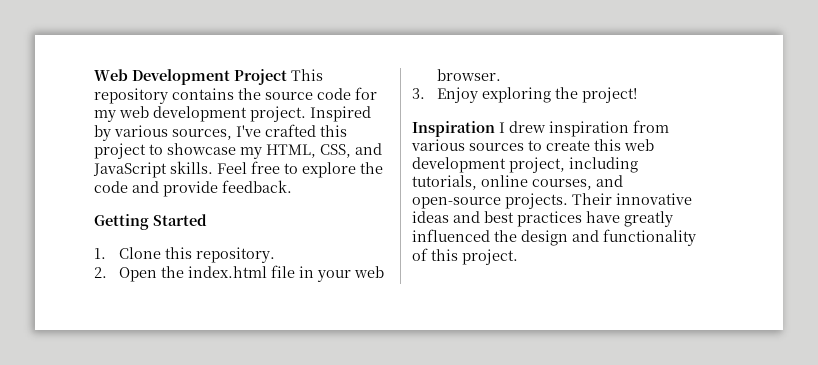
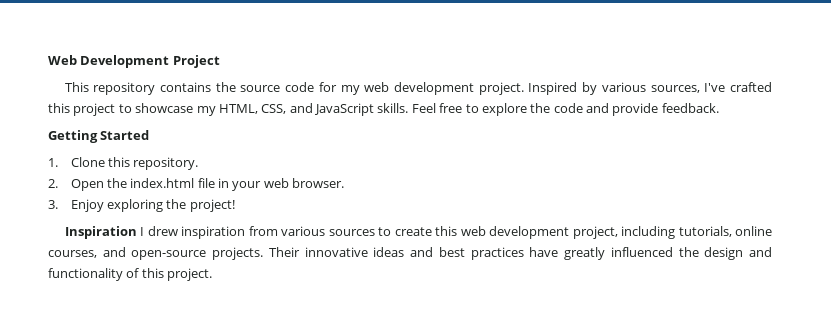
(287, 77) none -> (220, 61) //

